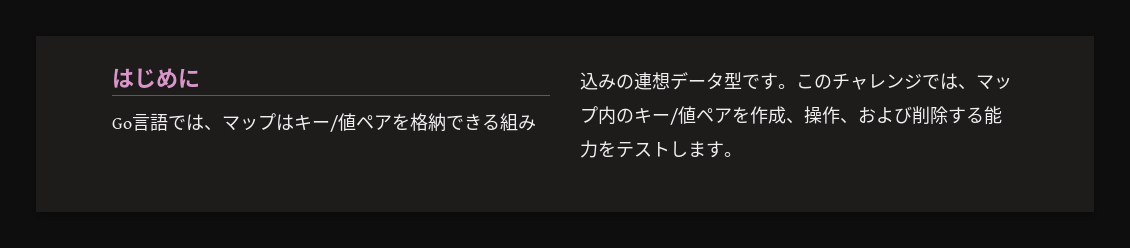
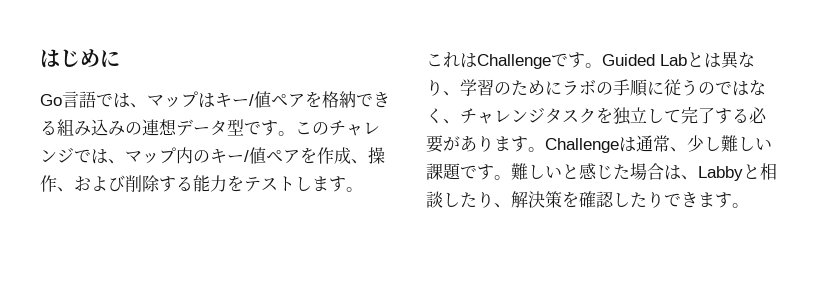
(742, 154) none -> [426,51,755,69] [426,79,766,97] [426,107,767,125] [426,135,772,153] [426,163,777,181] [426,191,749,208] // これはChallengeです。Guided Labとは異なり、学習のためにラボの手順に従うのではなく、チャレンジタスクを独立して完了する必要があります。Challengeは通常、少し難しい課題です。難しいと感じた場合は、Labbyと相談したり、解決策を確認したりできます。

